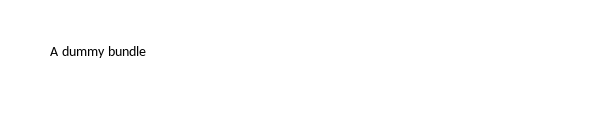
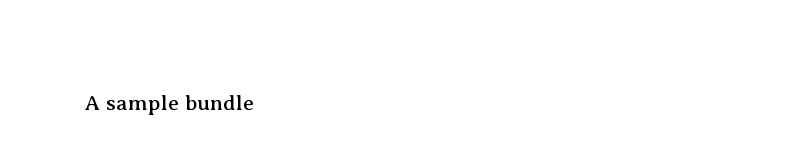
[61,46,105,58] dummy -> [105,95,179,115] sample

